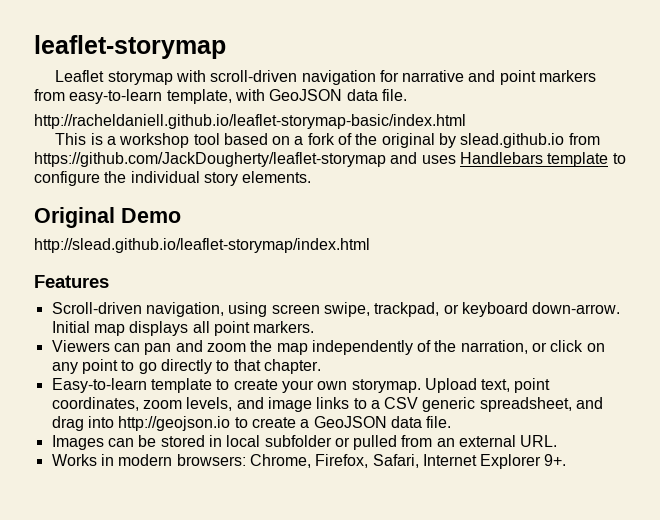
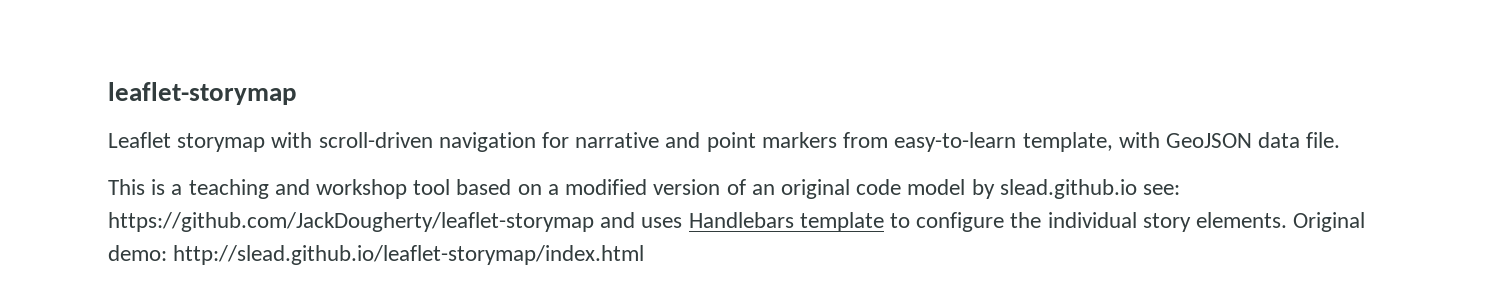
[34,114,466,129] // http://racheldaniell.github.io/leaflet-storymap-basic/index.html -> (1341, 140) none
(116, 140) none -> [188,179,310,199] teaching and
[307,133,435,148] fork of the original -> [565,179,966,199] modified version of an original code model
[568,133,600,145] from -> [1142,184,1180,195] see:
[34,207,181,228] // Original Demo // -> [1293,212,1366,232] [108,245,167,261] Original demo:
[34,275,109,288] [51,302,621,317] [51,321,315,336] [51,340,605,355] [51,359,321,374] [51,378,551,393] [51,397,604,412] [51,416,452,431] [51,435,558,450] [51,454,567,469] // Features // Scroll-driven navigation, using screen swipe, trackpad, or keyboard down-arrow. Initial map displays all point markers. // Viewers can pan and zoom the map independently of the narration, or click on any point to go directly to that chapter. // Easy-to-learn template to create your own storymap. Upload text, point coordinates, zoom levels, and image links to a CSV generic spreadsheet, and drag into http://geojson.io to create a GeoJSON data file. // Images can be stored in local subfolder or pulled from an external URL. // Works in modern browsers: Chrome, Firefox, Safari, Internet Explorer 9+. -> (645, 255) none

